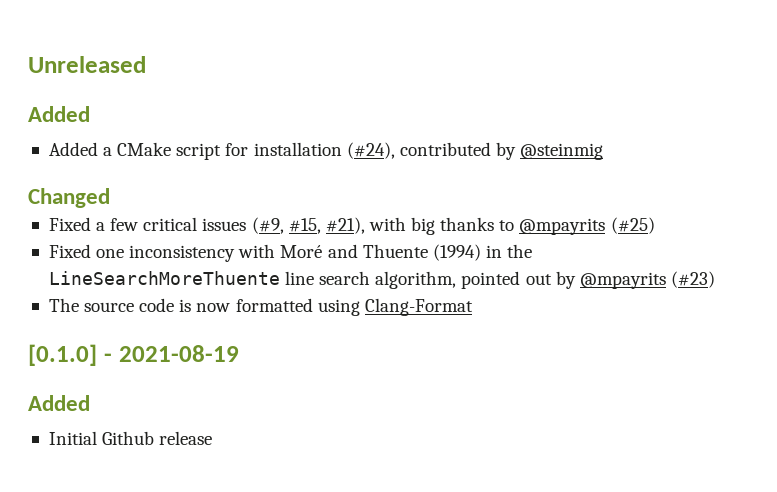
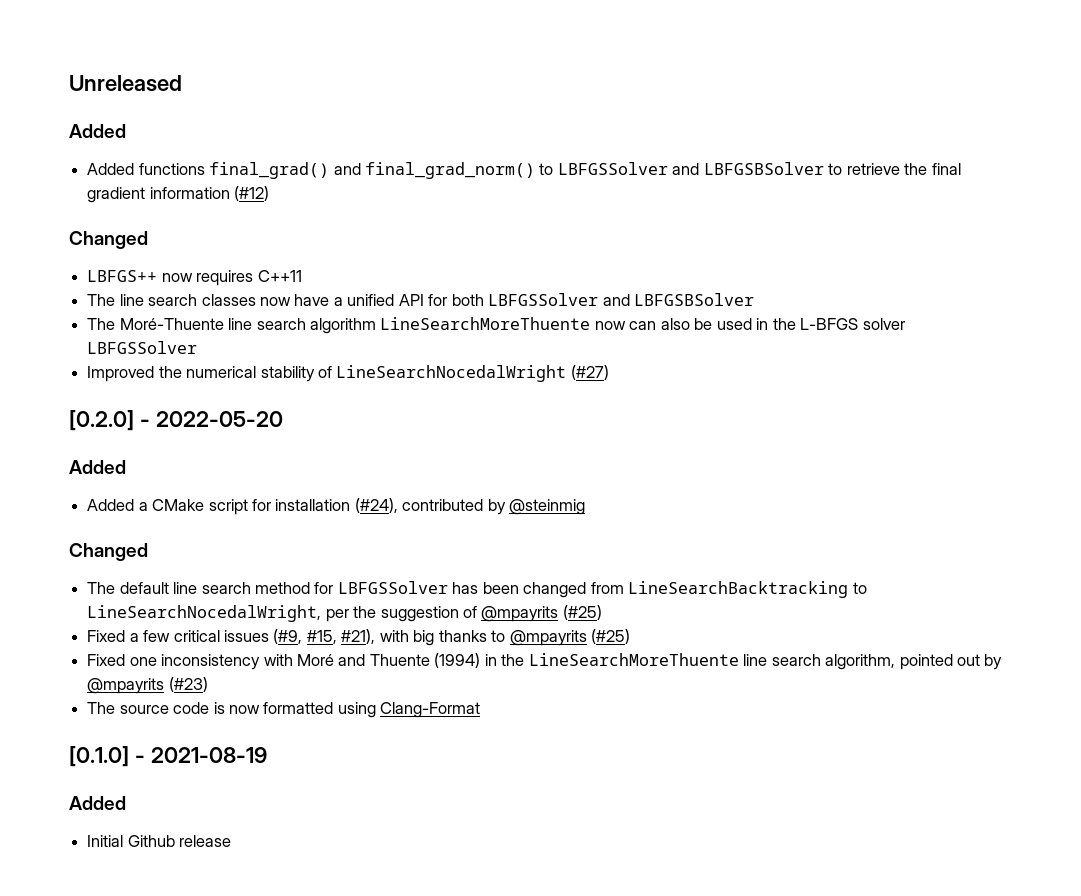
(90, 114) none -> [87,162,961,179] [87,186,270,203] [69,231,148,249] [87,270,302,286] [87,293,755,306] [87,317,905,334] [87,341,198,354] [87,365,609,382] [69,410,283,431] [69,460,126,474] // Added functions final_grad() and final_grad_norm() to LBFGSSolver and LBFGSBSolver to retrieve the final gradient information (#12) // Changed // LBFGS++ now requires C++11 // The line search classes now have a unified API for both LBFGSSolver and LBFGSBSolver // The Moré-Thuente line search algorithm LineSearchMoreThuente now can also be used in the L-BFGS solver LBFGSSolver // Improved the numerical stability of LineSearchNocedalWright (#27) // [0.2.0] - 2022-05-20 // Added
(110, 198) none -> [87,581,867,598] [87,605,602,622] // The default line search method for LBFGSSolver has been changed from LineSearchBacktracking to LineSearchNocedalWright, per the suggestion of @mpayrits (#25)

